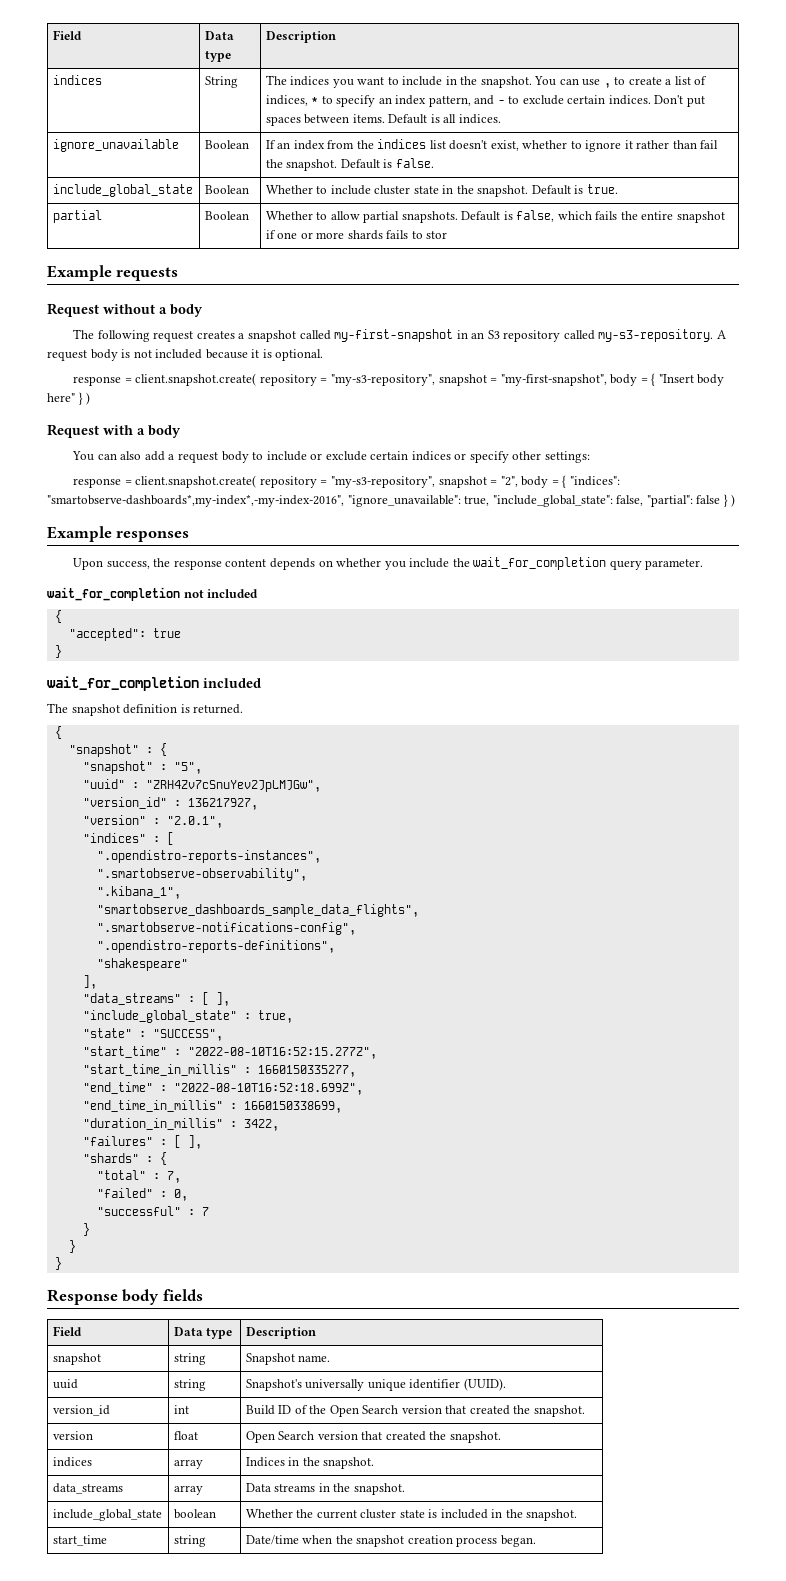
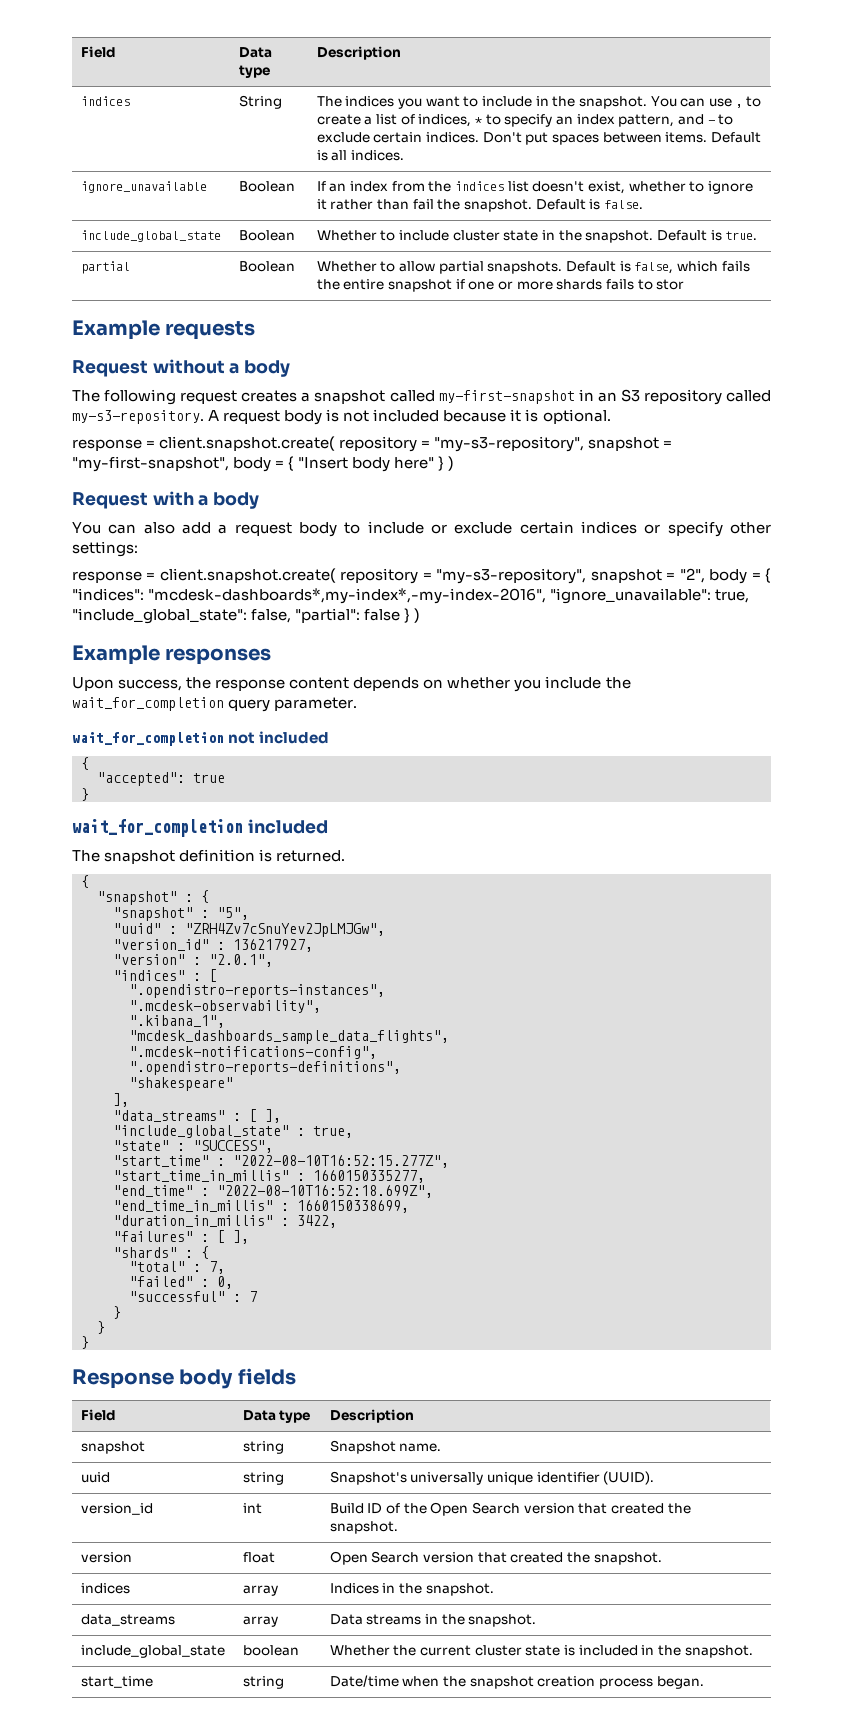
[47,494,344,507] "smartobserve-dashboards*,my-index*,-my-index-2016", -> [148,588,547,604] "mcdesk-dashboards*,my-index*,-my-index-2016",
[96,868,307,881] ".smartobserve-observability", -> [129,1000,321,1013] ".mcdesk-observability",
[96,904,419,917] [96,922,356,935] "smartobserve_dashboards_sample_data_flights", // ".smartobserve-notifications-config", -> [129,1030,449,1044] [129,1046,377,1059] "mcdesk_dashboards_sample_data_flights", // ".mcdesk-notifications-config",

